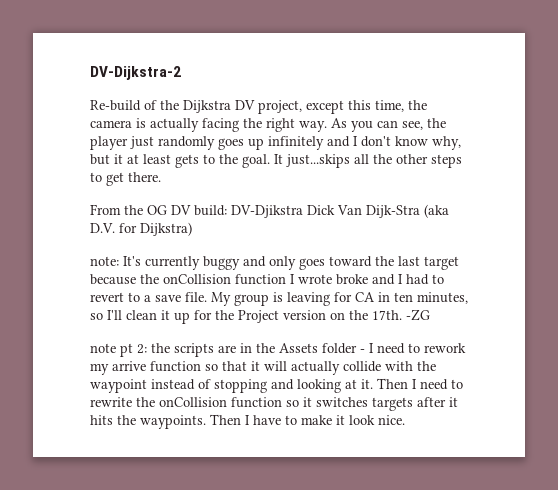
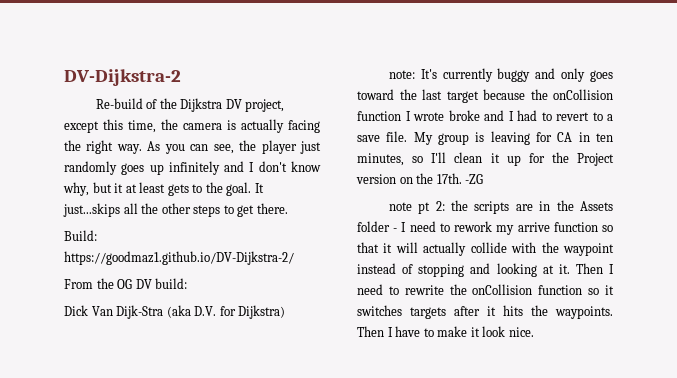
(161, 177) none -> [64,230,97,241] [64,251,294,265] // Build: https://goodmaz1.github.io/DV-Dijkstra-2/
[231,205,303,218] DV-Djikstra -> (188, 283) //

